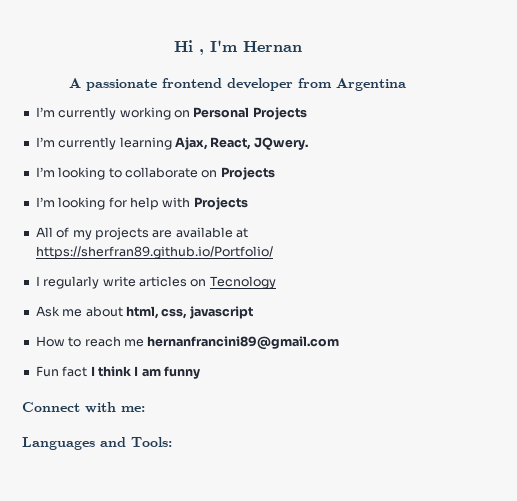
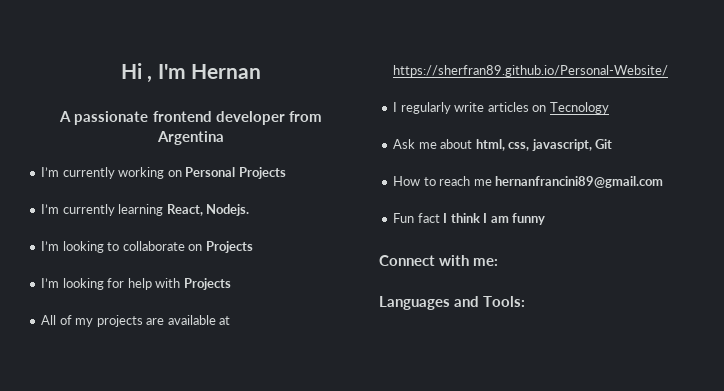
[174,137,308,150] Ajax, React, JQwery. -> [166,204,250,216] React, Nodejs.
[35,246,273,259] https://sherfran89.github.io/Portfolio/ -> [393,65,669,77] https://sherfran89.github.io/Personal-Website/
[189,306,253,319] javascript -> [531,139,613,151] javascript, Git

